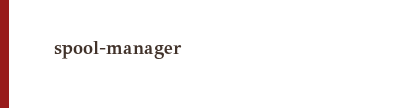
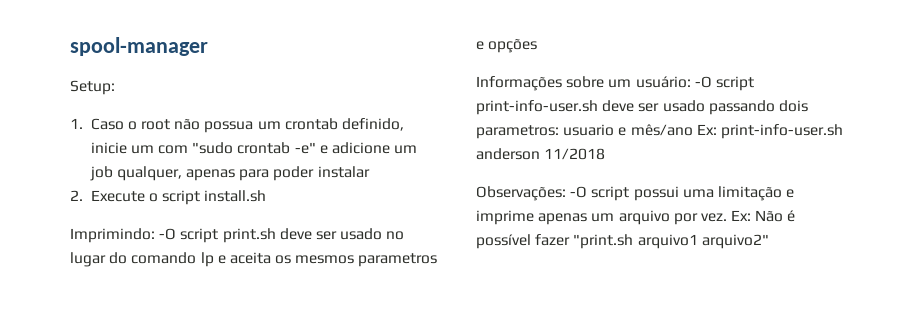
(182, 50) none -> [70,80,115,95] [70,118,405,133] [90,142,418,154] [89,166,370,181] [70,190,267,205] [70,228,405,243] [70,252,438,267] [476,38,538,53] [476,76,754,91] [476,100,808,115] [476,124,843,139] [476,148,606,160] [476,186,795,201] [476,210,796,225] [476,234,769,249] // Setup: // 1. Caso o root não possua um crontab definido, inicie um com "sudo crontab -e" e adicione um job qualquer, apenas para poder instalar // 2. Execute o script install.sh // Imprimindo: -O script print.sh deve ser usado no lugar do comando lp e aceita os mesmos parametros e opções // Informações sobre um usuário: -O script print-info-user.sh deve ser usado passando dois parametros: usuario e mês/ano Ex: print-info-user.sh anderson 11/2018 // Observações: -O script possui uma limitação e imprime apenas um arquivo por vez. Ex: Não é possível fazer "print.sh arquivo1 arquivo2"

